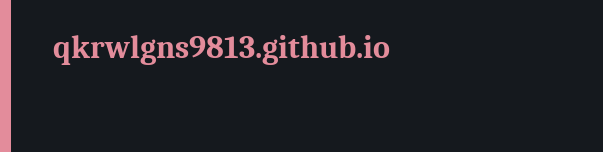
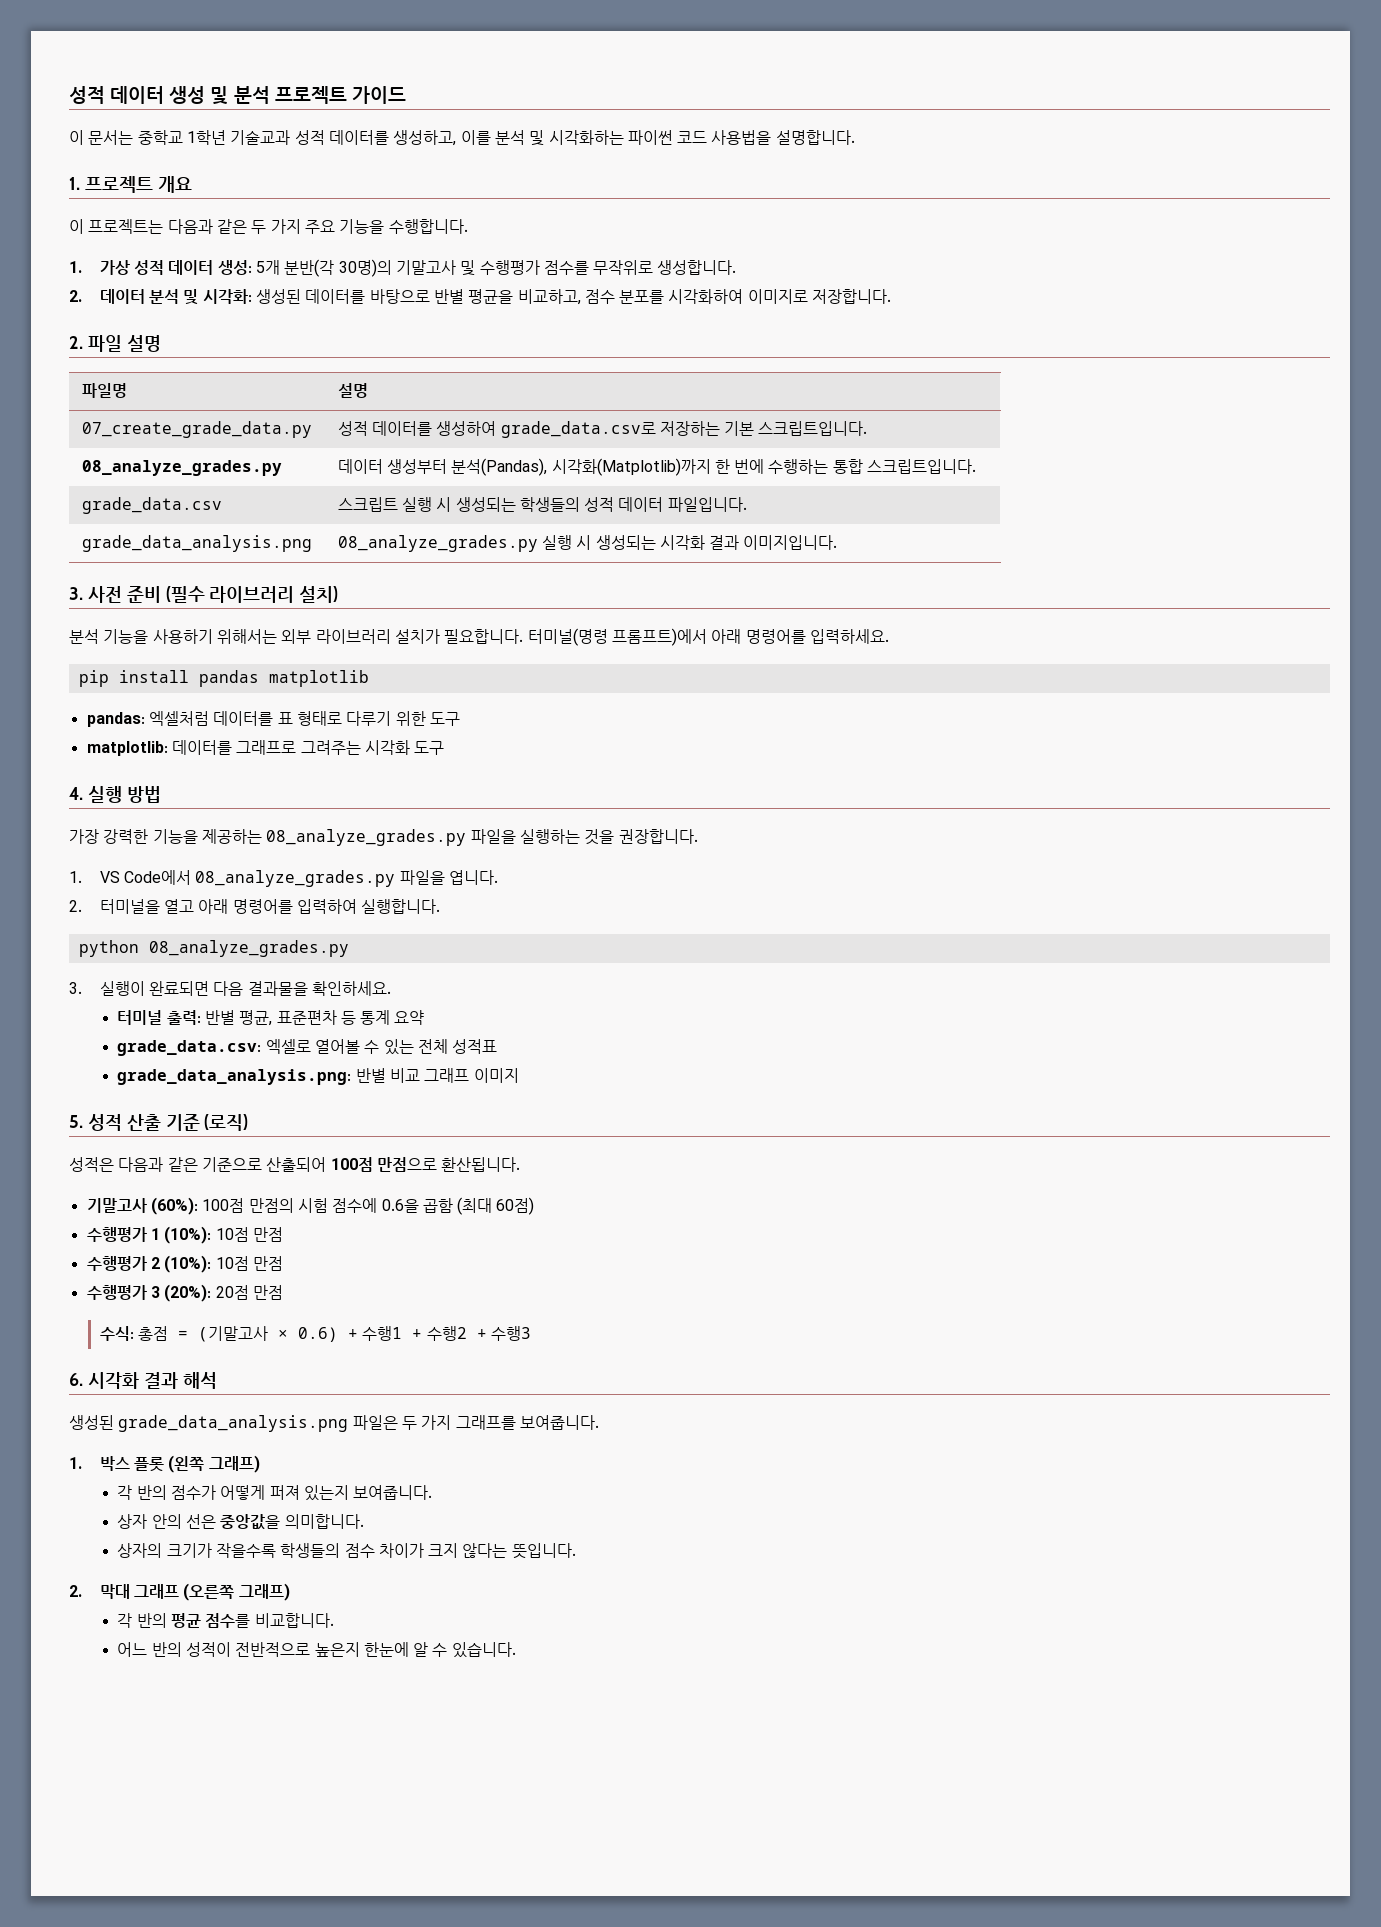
[53,35,390,65] qkrwlgns9813.github.io -> [69,86,406,105] [69,130,855,146] [69,176,192,193] [69,219,468,234] [69,259,737,277] [69,289,892,305] [69,335,161,352] [81,383,127,398] [337,383,368,398] [81,421,312,438] [337,421,868,438] [81,460,282,476] [337,458,977,476] [81,497,222,514] [337,497,747,512] [81,535,312,552] [337,535,838,552] [69,586,339,603] [69,628,889,646] [78,670,369,687] [86,711,460,727] [86,740,445,756] [69,786,161,803] [69,829,698,846] [69,870,498,887] [69,899,441,914] [78,940,349,957] [69,981,391,996] [117,1010,425,1026] [117,1039,498,1056] [117,1068,519,1085] [69,1114,249,1131] [69,1157,521,1172] [86,1197,535,1215] [86,1226,283,1244] [86,1255,283,1273] [86,1284,283,1302] [99,1326,531,1342] [69,1372,217,1389] [69,1415,599,1432] [69,1455,260,1473] [117,1485,433,1501] [117,1514,364,1530] [117,1543,576,1559] [69,1583,290,1601] [117,1613,334,1628] [117,1642,516,1658] 성적 데이터 생성 및 분석 프로젝트 가이드 // 이 문서는 중학교 1학년 기술교과 성적 데이터를 생성하고, 이를 분석 및 시각화하는 파이썬 코드 사용법을 설명합니다. // 1. 프로젝트 개요 // 이 프로젝트는 다음과 같은 두 가지 주요 기능을 수행합니다. // 1. 가상 성적 데이터 생성: 5개 분반(각 30명)의 기말고사 및 수행평가 점수를 무작위로 생성합니다. // 2. 데이터 분석 및 시각화: 생성된 데이터를 바탕으로 반별 평균을 비교하고, 점수 분포를 시각화하여 이미지로 저장합니다. // 2. 파일 설명 // 파일명 | 설명 // 07_create_grade_data.py | 성적 데이터를 생성하여 grade_data.csv로 저장하는 기본 스크립트입니다. // 08_analyze_grades.py | 데이터 생성부터 분석(Pandas), 시각화(Matplotlib)까지 한 번에 수행하는 통합 스크립트입니다. // grade_data.csv | 스크립트 실행 시 생성되는 학생들의 성적 데이터 파일입니다. // grade_data_analysis.png | 08_analyze_grades.py 실행 시 생성되는 시각화 결과 이미지입니다. // 3. 사전 준비 (필수 라이브러리 설치) // 분석 기능을 사용하기 위해서는 외부 라이브러리 설치가 필요합니다. 터미널(명령 프롬프트)에서 아래 명령어를 입력하세요. // pip install pandas matplotlib // pandas: 엑셀처럼 데이터를 표 형태로 다루기 위한 도구 // matplotlib: 데이터를 그래프로 그려주는 시각화 도구 // 4. 실행 방법 // 가장 강력한 기능을 제공하는 08_analyze_grades.py 파일을 실행하는 것을 권장합니다. // 1. VS Code에서 08_analyze_grades.py 파일을 엽니다. // 2. 터미널을 열고 아래 명령어를 입력하여 실행합니다. // python 08_analyze_grades.py // 3. 실행이 완료되면 다음 결과물을 확인하세요. // 터미널 출력: 반별 평균, 표준편차 등 통계 요약 // grade_data.csv: 엑셀로 열어볼 수 있는 전체 성적표 // grade_data_analysis.png: 반별 비교 그래프 이미지 // 5. 성적 산출 기준 (로직) // 성적은 다음과 같은 기준으로 산출되어 100점 만점으로 환산됩니다. // 기말고사 (60%): 100점 만점의 시험 점수에 0.6을 곱함 (최대 60점) // 수행평가 1 (10%): 10점 만점 // 수행평가 2 (10%): 10점 만점 // 수행평가 3 (20%): 20점 만점 // 수식: 총점 = (기말고사 × 0.6) + 수행1 + 수행2 + 수행3 // 6. 시각화 결과 해석 // 생성된 grade_data_analysis.png 파일은 두 가지 그래프를 보여줍니다. // 1. 박스 플롯 (왼쪽 그래프) // 각 반의 점수가 어떻게 퍼져 있는지 보여줍니다. // 상자 안의 선은 중앙값을 의미합니다. // 상자의 크기가 작을수록 학생들의 점수 차이가 크지 않다는 뜻입니다. // 2. 막대 그래프 (오른쪽 그래프) // 각 반의 평균 점수를 비교합니다. // 어느 반의 성적이 전반적으로 높은지 한눈에 알 수 있습니다.

